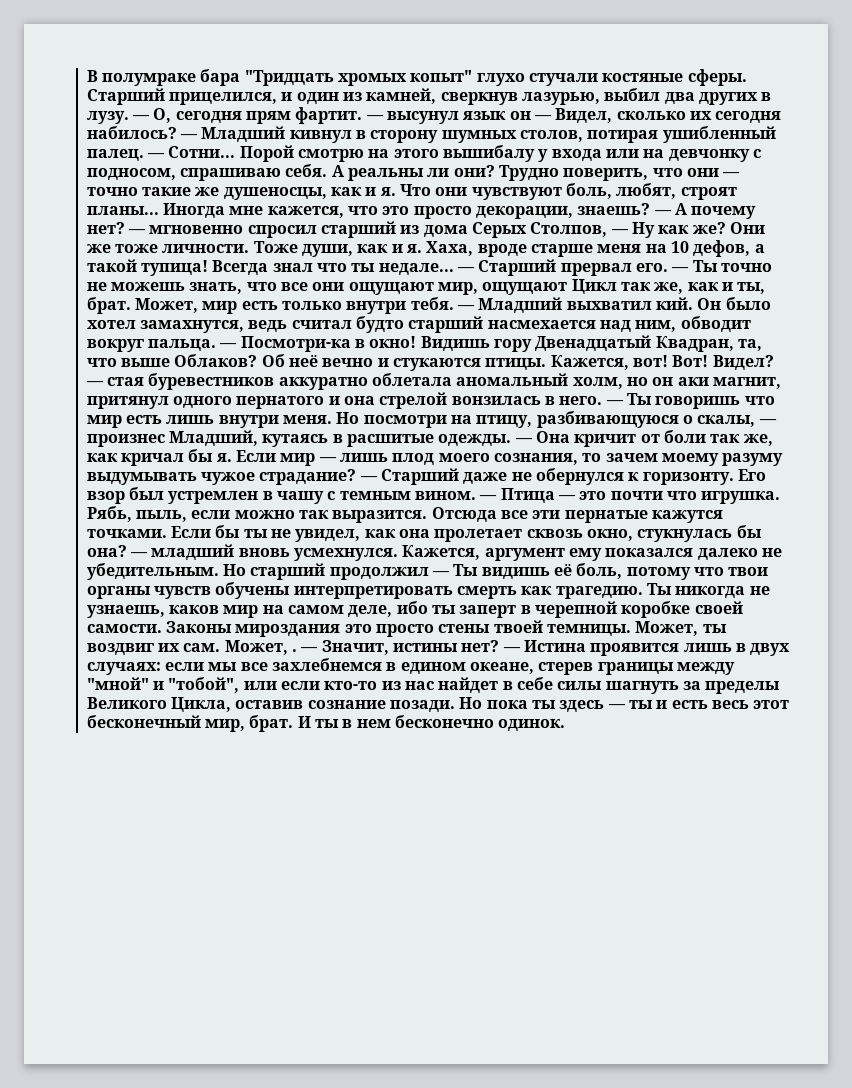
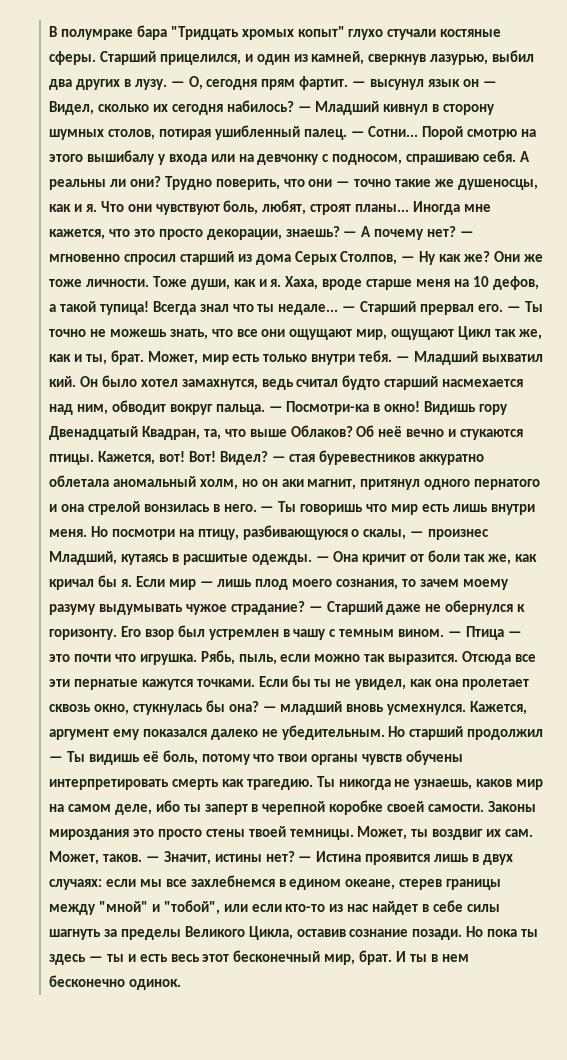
[292,649,298,652] . -> [102,854,142,862] таков.

